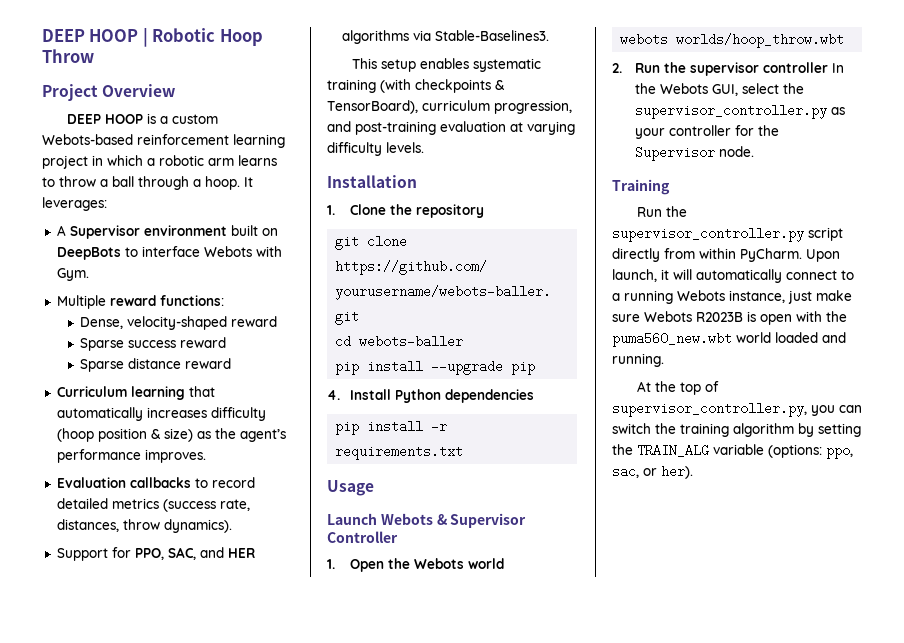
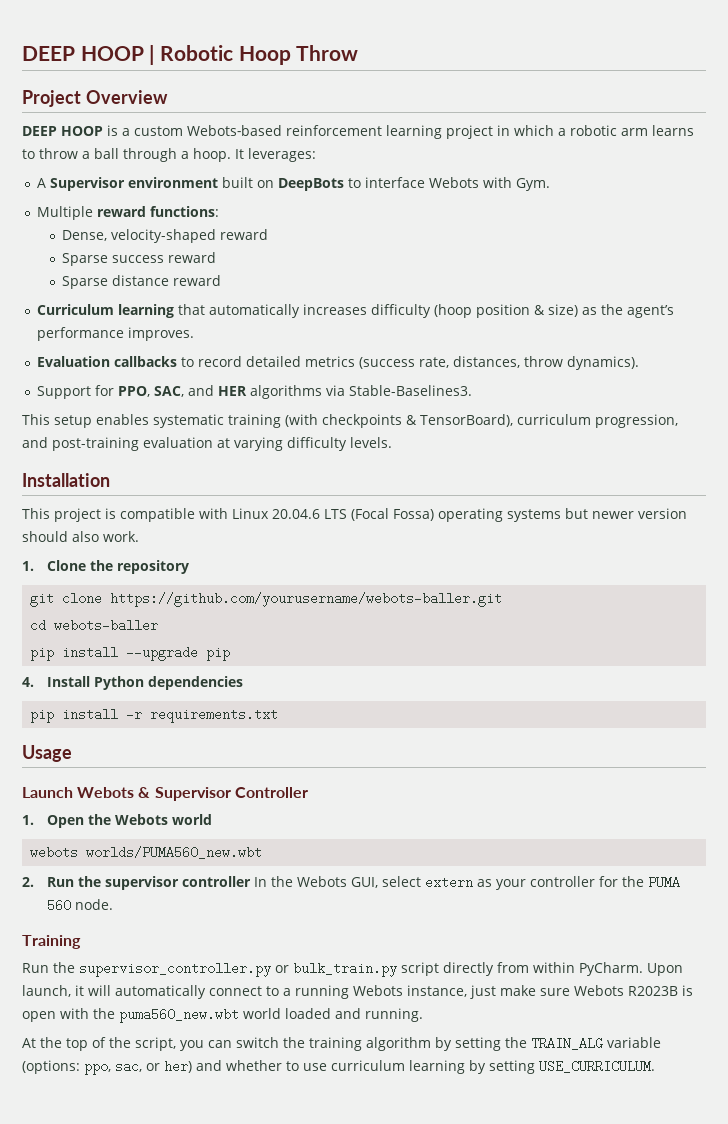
(417, 181) none -> [22,508,687,522] [22,531,139,542] // This project is compatible with Linux 20.04.6 LTS (Focal Fossa) operating systems but newer version should also work.
[676,33,845,48] worlds/hoop_throw.wbt -> [86,846,263,859] worlds/PUMA560_new.wbt
[783,83,805,94] [635,104,828,119] the supervisor_controller.py -> [425,876,474,889] extern
[635,146,716,161] Supervisor -> [648,876,681,889] [47,899,72,912] PUMA 560
(804, 234) none -> [275,962,397,977] or bulk_train.py
[612,402,807,417] supervisor_controller.py, -> [109,1037,176,1051] the script,
[661,465,693,479] her). -> [164,1060,655,1074] her) and whether to use curriculum learning by setting USE_CURRICULUM.

